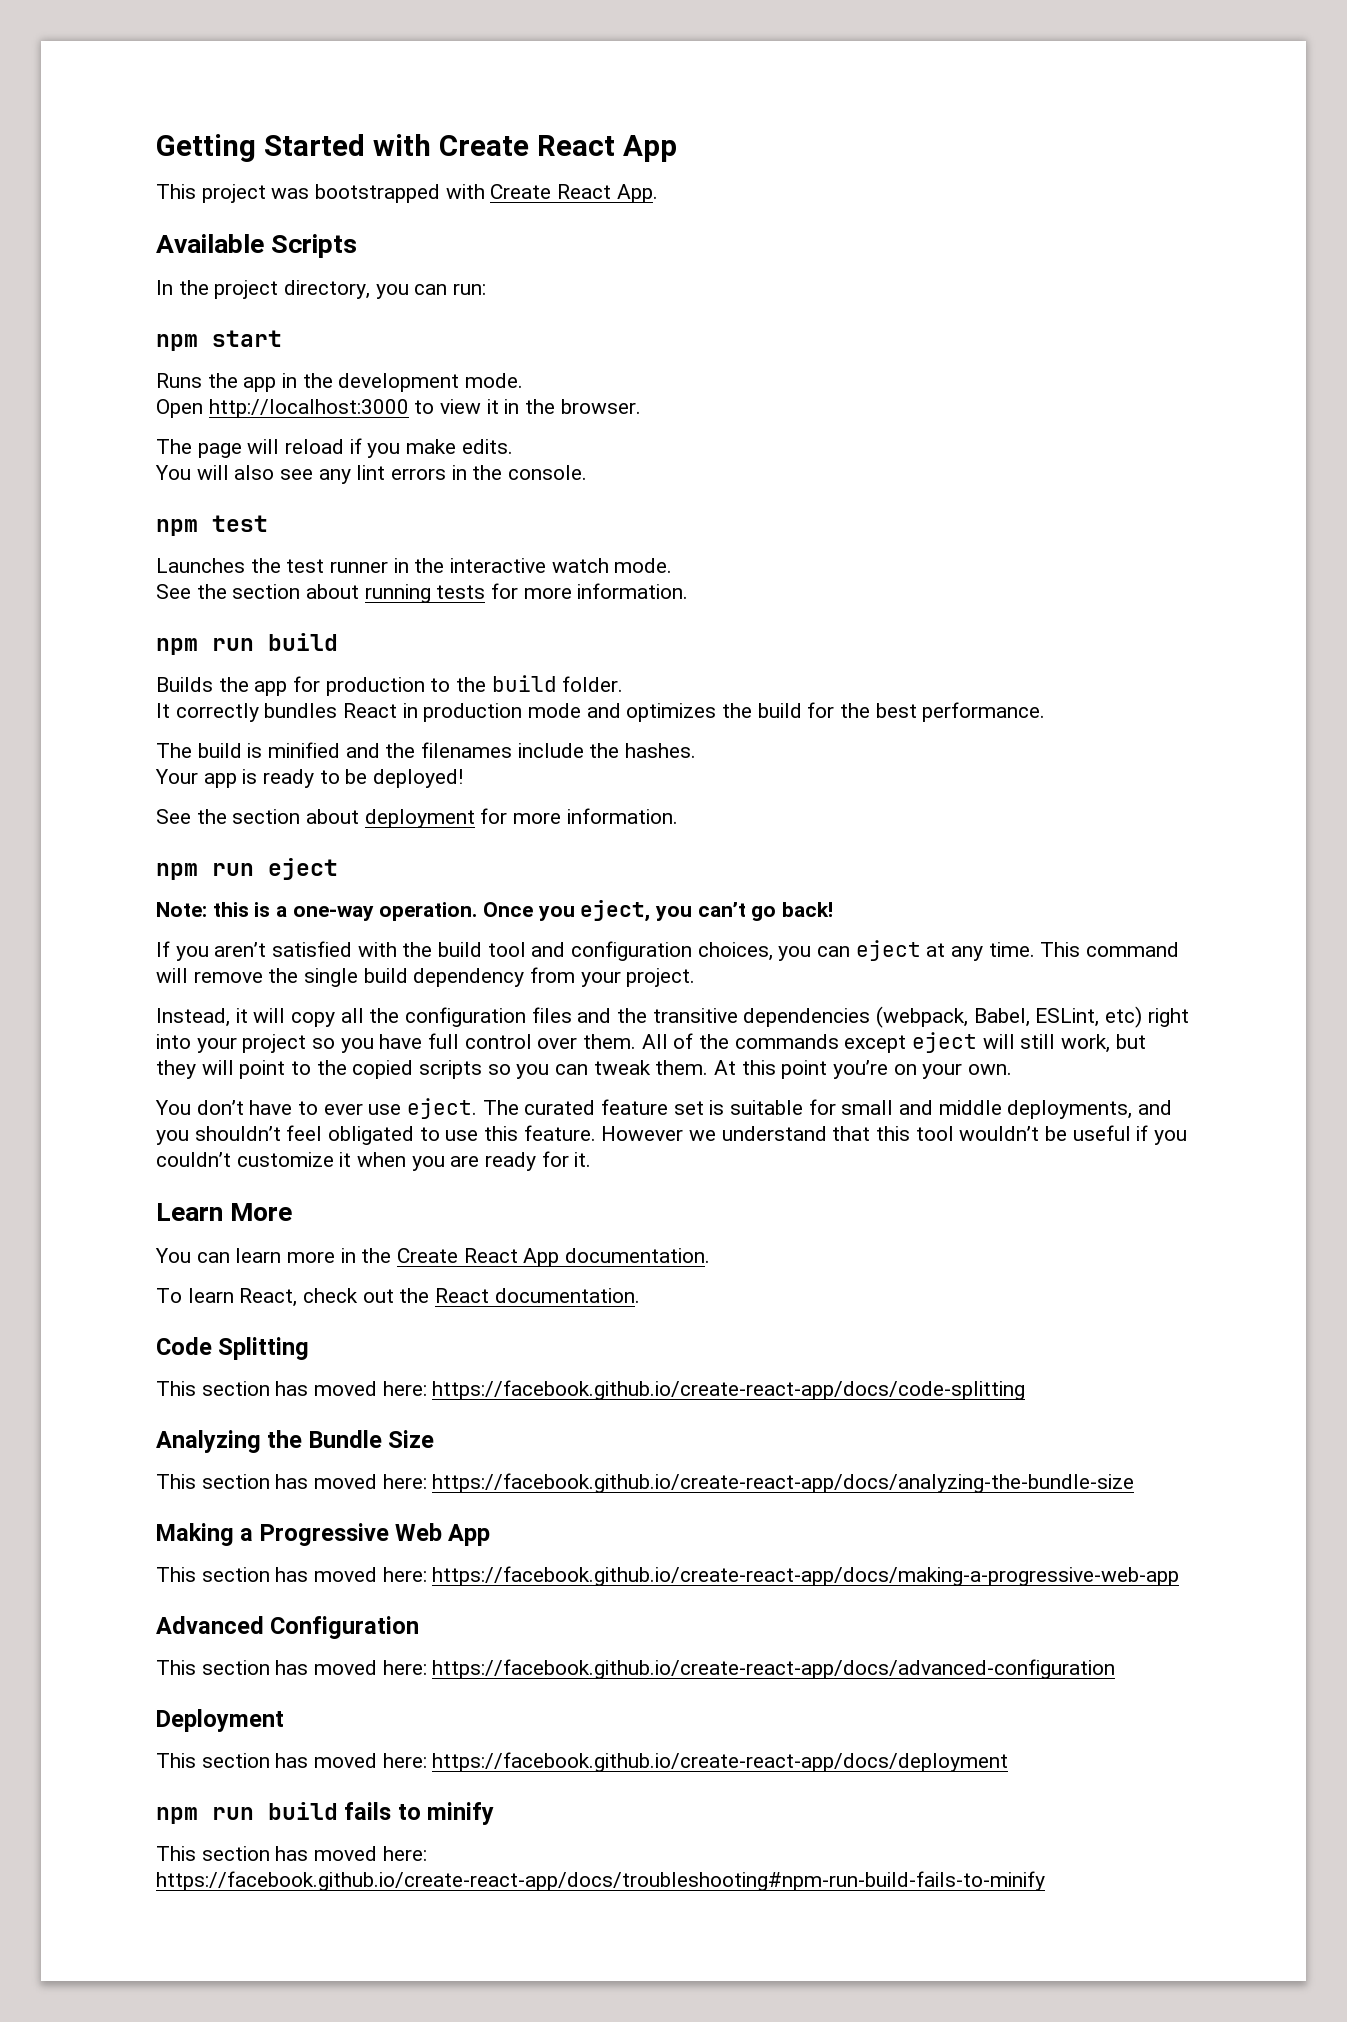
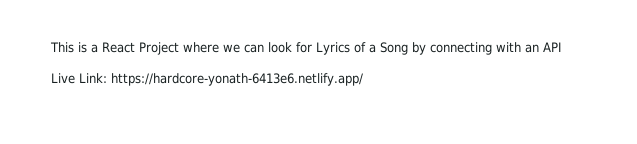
[156,134,677,162] [156,184,658,203] [156,234,358,258] [156,280,487,299] [156,330,282,351] [156,373,524,392] [156,399,641,418] [156,438,513,458] [155,465,588,484] [156,515,268,536] [156,558,673,573] [156,583,689,603] [156,633,338,655] [156,675,624,696] [156,702,1046,722] [156,742,697,758] [155,769,464,788] [156,808,678,828] [156,858,338,880] [156,900,834,922] [156,940,1180,961] [156,967,696,987] [156,1006,1189,1028] [156,1032,1146,1053] [156,1060,1013,1079] [155,1098,1173,1119] [156,1125,1188,1145] [156,1151,592,1171] [156,1203,293,1221] [155,1248,711,1267] [156,1288,640,1307] [156,1337,310,1360] [156,1380,1026,1400] [156,1430,435,1453] [156,1473,1135,1493] [156,1523,491,1546] [156,1566,1180,1586] [156,1616,420,1639] [156,1659,1116,1679] [156,1709,284,1732] [156,1752,1009,1772] [156,1802,495,1825] [156,1846,427,1861] [156,1871,1045,1891] Getting Started with Create React App // This project was bootstrapped with Create React App. // Available Scripts // In the project directory, you can run: // npm start // Runs the app in the development mode. // Open http://localhost:3000 to view it in the browser. // The page will reload if you make edits. // You will also see any lint errors in the console. // npm test // Launches the test runner in the interactive watch mode. // See the section about running tests for more information. // npm run build // Builds the app for production to the build folder. // It correctly bundles React in production mode and optimizes the build for the best performance. // The build is minified and the filenames include the hashes. // Your app is ready to be deployed! // See the section about deployment for more information. // npm run eject // Note: this is a one-way operation. Once you eject, you can’t go back! // If you aren’t satisfied with the build tool and configuration choices, you can eject at any time. This command will remove the single build dependency from your project. // Instead, it will copy all the configuration files and the transitive dependencies (webpack, Babel, ESLint, etc) right into your project so you have full control over them. All of the commands except eject will still work, but they will point to the copied scripts so you can tweak them. At this point you’re on your own. // You don’t have to ever use eject. The curated feature set is suitable for small and middle deployments, and you shouldn’t feel obligated to use this feature. However we understand that this tool wouldn’t be useful if you couldn’t customize it when you are ready for it. // Learn More // You can learn more in the Create React App documentation. // To learn React, check out the React documentation. // Code Splitting // This section has moved here: https://facebook.github.io/create-react-app/docs/code-splitting // Analyzing the Bundle Size // This section has moved here: https://facebook.github.io/create-react-app/docs/analyzing-the-bundle-size // Making a Progressive Web App // This section has moved here: https://facebook.github.io/create-react-app/docs/making-a-progressive-web-app // Advanced Configuration // This section has moved here: https://facebook.github.io/create-react-app/docs/advanced-configuration // Deployment // This section has moved here: https://facebook.github.io/create-react-app/docs/deployment // npm run build fails to minify // This section has moved here: https://facebook.github.io/create-react-app/docs/troubleshooting#npm-run-build-fails-to-minify -> [50,42,561,55] [51,73,363,86] This is a React Project where we can look for Lyrics of a Song by connecting with an API // Live Link: https://hardcore-yonath-6413e6.netlify.app/

